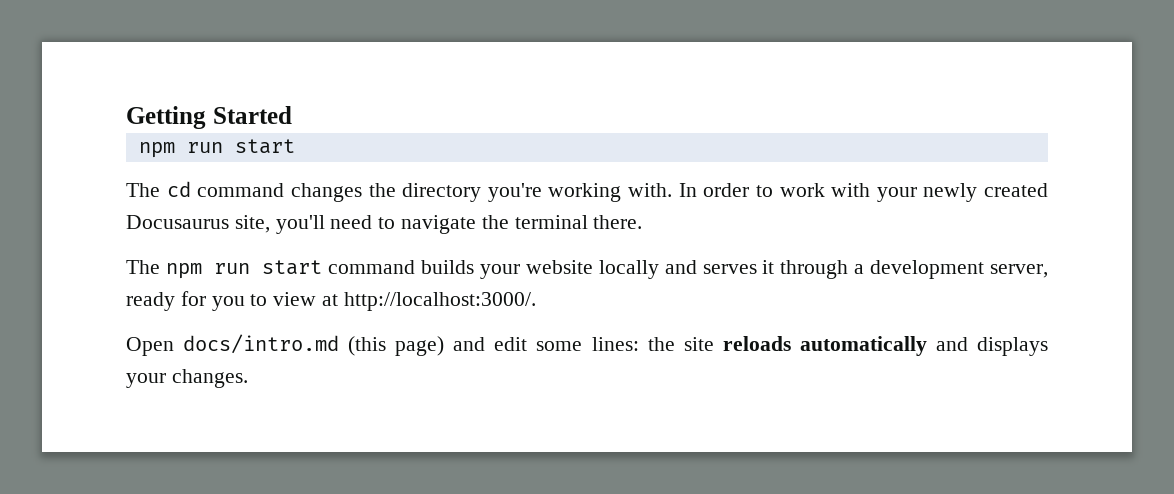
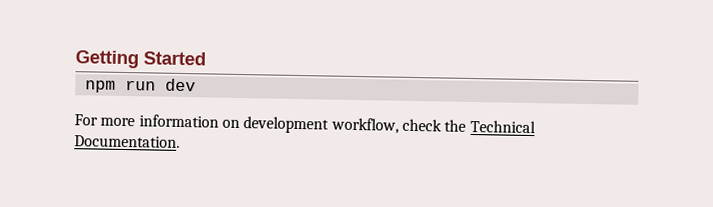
[234,139,295,154] [126,181,1048,202] [126,215,643,234] [126,260,1048,279] [126,291,536,311] [126,334,1049,356] [126,369,248,388] start // The cd command changes the directory you're working with. In order to work with your newly created Docusaurus site, you'll need to navigate the terminal there. // The npm run start command builds your website locally and serves it through a development server, ready for you to view at http://localhost:3000/. // Open docs/intro.md (this page) and edit some lines: the site reloads automatically and displays your changes. -> [164,78,196,92] [74,114,536,134] [74,135,180,148] dev // For more information on development workflow, check the Technical Documentation.

